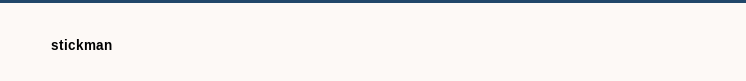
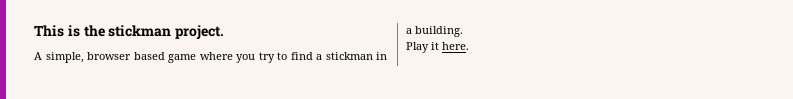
[51,39,112,50] stickman -> [34,25,225,39] [34,52,387,63] [406,26,463,37] [406,42,469,53] This is the stickman project. // A simple, browser based game where you try to find a stickman in a building. // Play it here.

